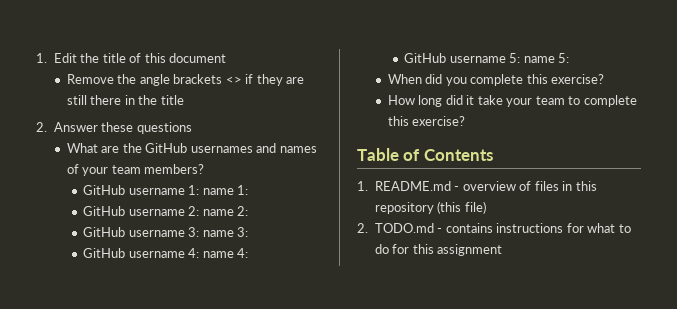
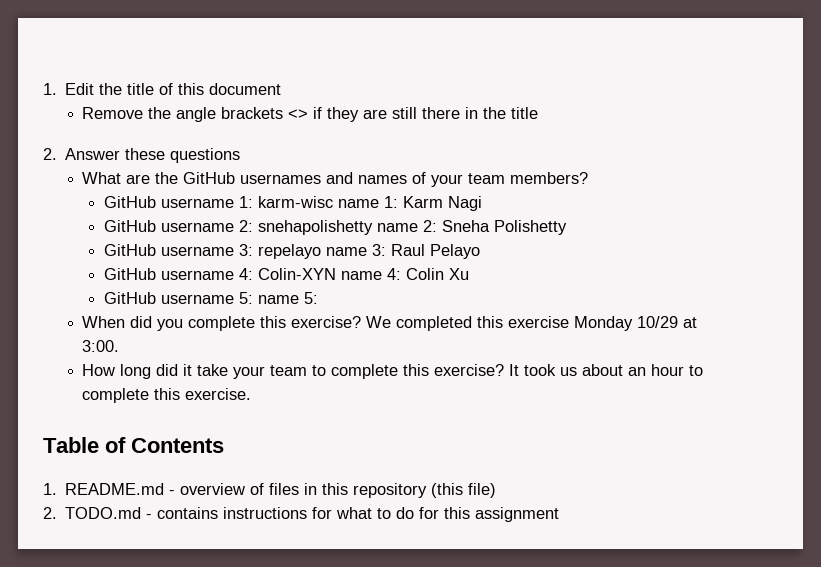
(200, 190) none -> [257,196,333,208] karm-wisc
(249, 190) none -> [402,196,482,211] Karm Nagi
(200, 211) none -> [257,220,373,235] snehapolishetty
(249, 211) none -> [441,220,567,235] Sneha Polishetty
(200, 232) none -> [257,244,321,259] repelayo
(249, 232) none -> [390,244,480,259] Raul Pelayo
(200, 253) none -> [257,268,336,280] Colin-XYN
(249, 253) none -> [405,268,469,280] Colin Xu
(605, 79) none -> [366,316,698,331] [82,340,120,352] We completed this exercise Monday 10/29 at 3:00.
(466, 121) none -> [509,364,704,376] [82,388,252,403] It took us about an hour to complete this exercise.

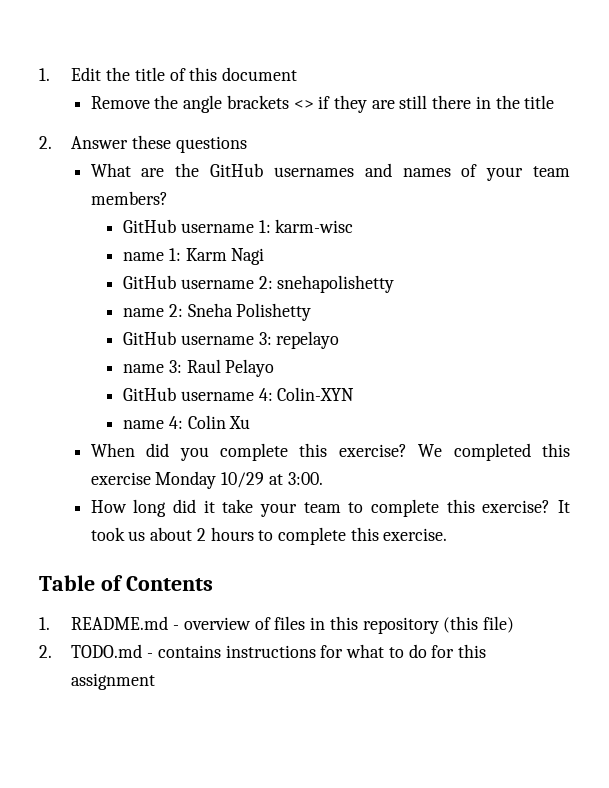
(333, 202) none -> (354, 226) //
(373, 227) none -> (395, 284) //
(321, 251) none -> (340, 340) //
(336, 274) none -> (355, 394) //
[103,292,318,304] // GitHub username 5: name 5: -> (251, 422) none
[628,364,685,376] an hour -> [196,527,254,541] 2 hours

